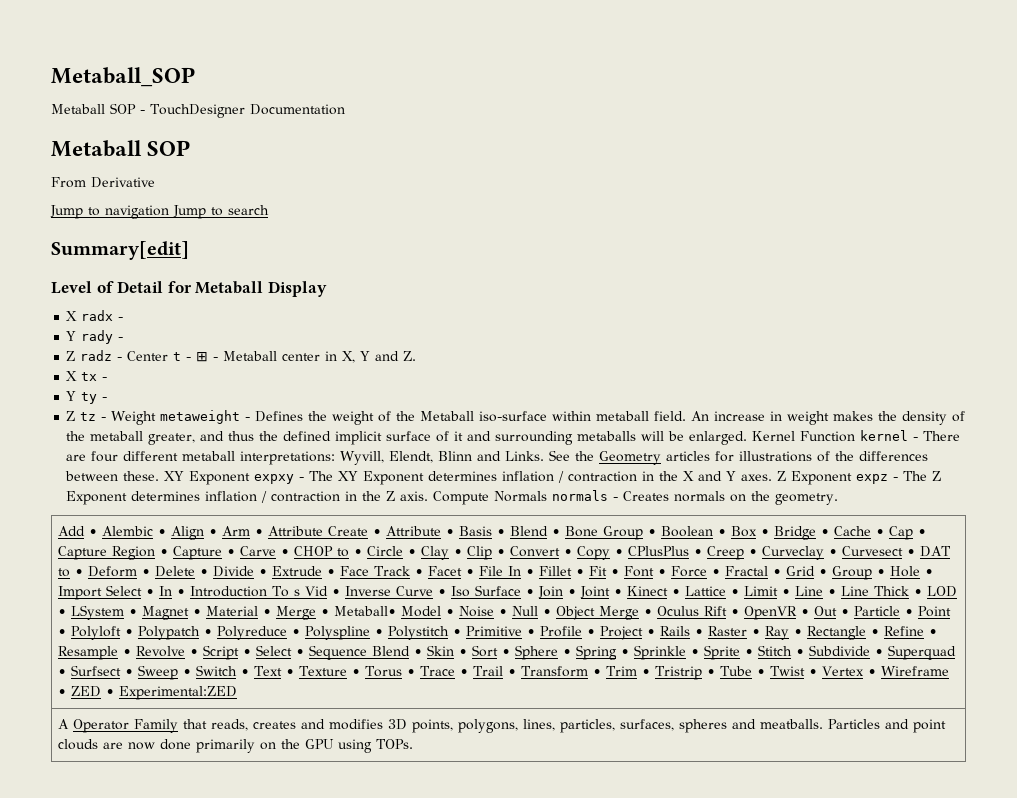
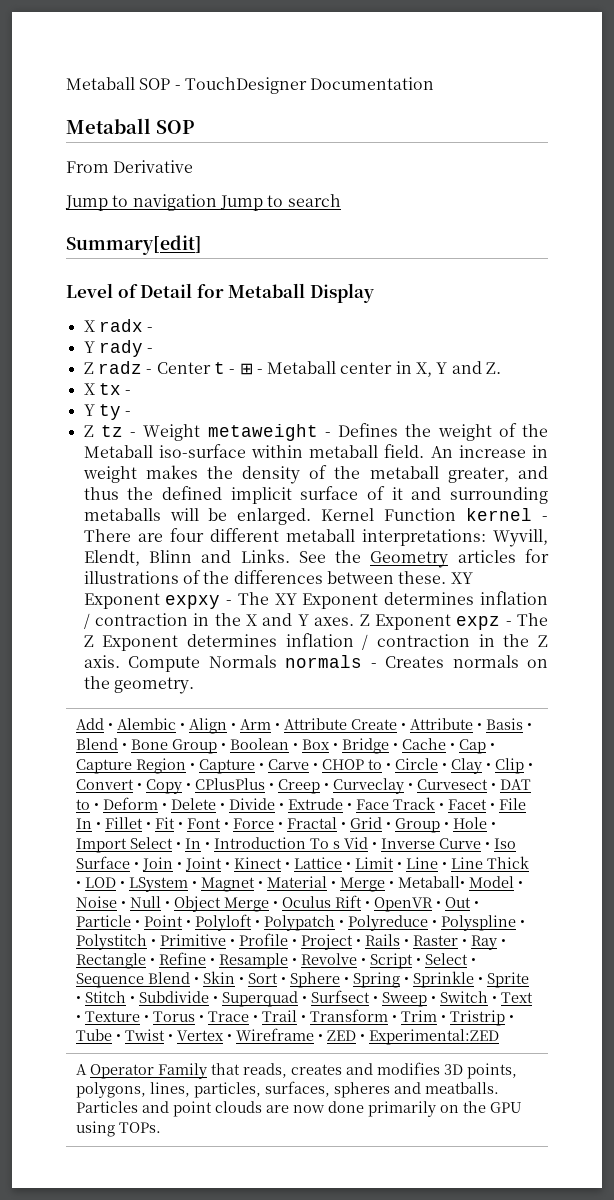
[51,67,195,87] Metaball_SOP // -> (66, 83) none

